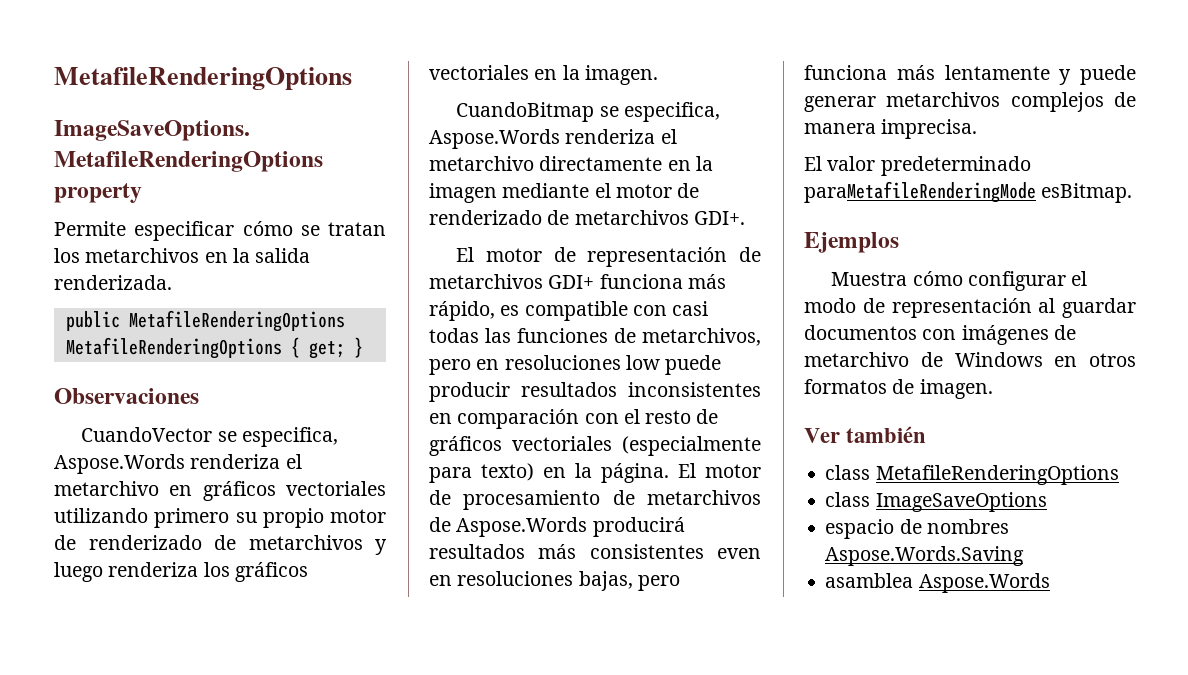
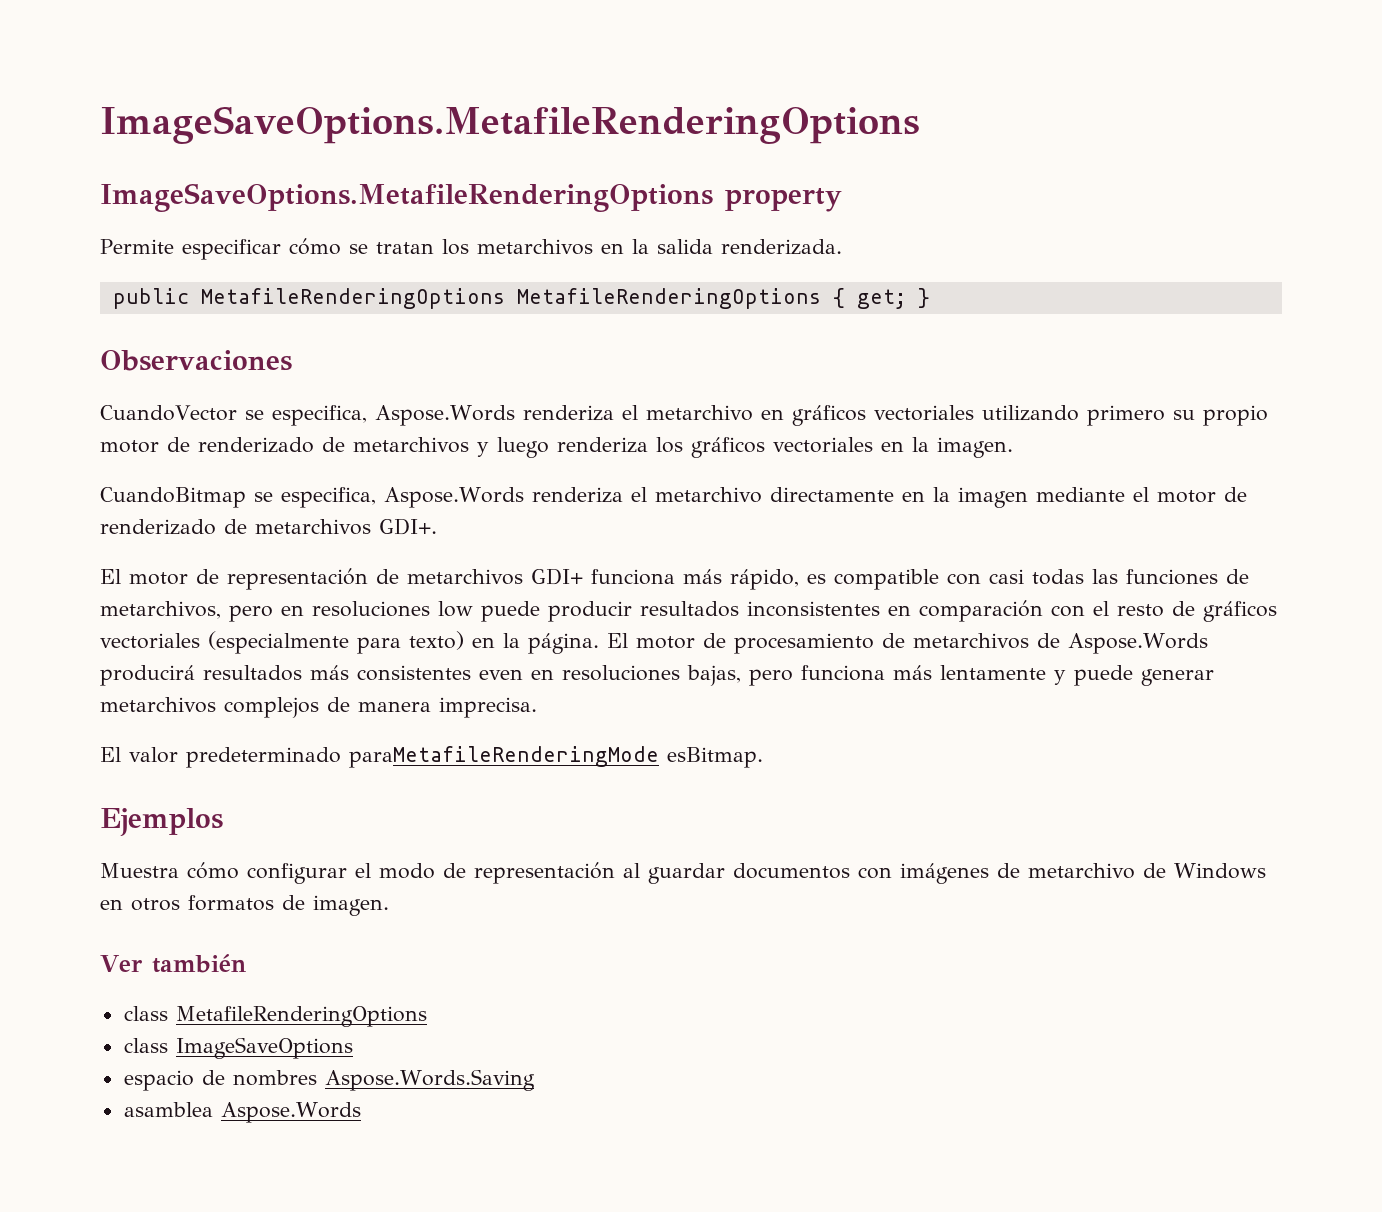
[54,67,352,90] MetafileRenderingOptions -> [100,106,920,144] ImageSaveOptions.MetafileRenderingOptions

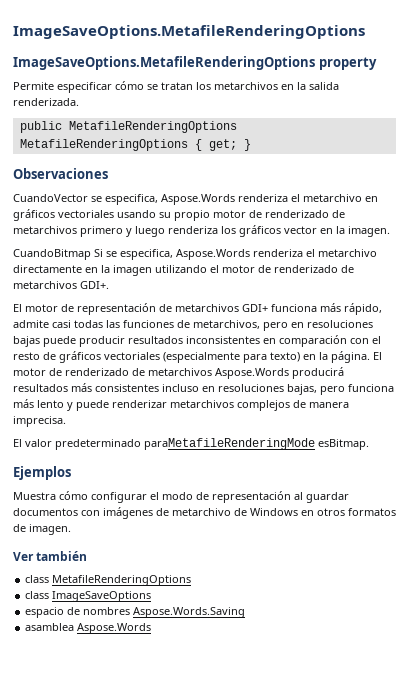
[981,405,1165,426] utilizando primero -> [117,210,156,218] usando
(469, 445) none -> [80,226,123,237] primero
[773,437,873,453] vectoriales -> [284,226,317,234] vector
(246, 497) none -> [94,249,103,257] Si
[1035,487,1125,502] mediante -> [155,265,207,273] utilizando
[807,569,981,590] es compatible con -> [13,320,49,328] admite
[438,601,473,617] low -> [13,336,40,347] bajas
[734,633,1060,654] procesamiento de metarchivos de -> [65,368,212,376] renderizado de metarchivos
[479,669,523,680] even -> [162,384,199,392] incluso
[940,665,1046,680] lentamente -> [37,400,64,408] lento
[1141,669,1214,686] generar -> [112,400,167,408] renderizar

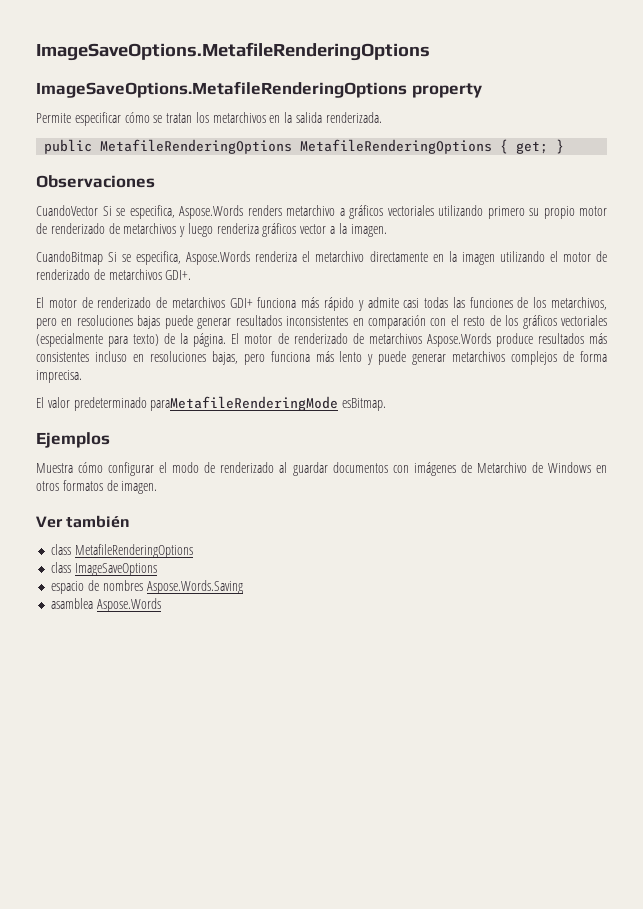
[91,194,378,205] [13,209,156,221] se especifica, Aspose.Words renderiza el metarchivo en gráficos vectoriales usando -> [102,205,525,219] Si se especifica, Aspose.Words renders metarchivo a gráficos vectoriales utilizando primero
[80,226,123,237] primero -> (177, 228) none
[221,226,236,234] los -> (259, 228) none
[320,228,333,234] en -> [330,226,336,234] a
[77,303,156,315] representación -> [97,297,152,308] renderizado
[344,303,382,315] rápido, -> [324,297,364,311] rápido y
(190, 324) none -> [533,297,547,308] los
[79,336,125,347] producir -> [197,318,232,329] generar
(56, 356) none -> [505,315,519,326] los
[303,354,316,360] en -> [164,333,176,344] de
[292,367,344,379] producirá -> [495,333,533,347] produce
[112,400,167,408] renderizar -> [412,354,447,365] generar
[309,402,349,408] manera -> [580,351,607,362] forma
[212,491,291,503] representación -> [220,462,275,473] renderizado
[172,508,231,516] metarchivo -> [476,462,527,473] Metarchivo

